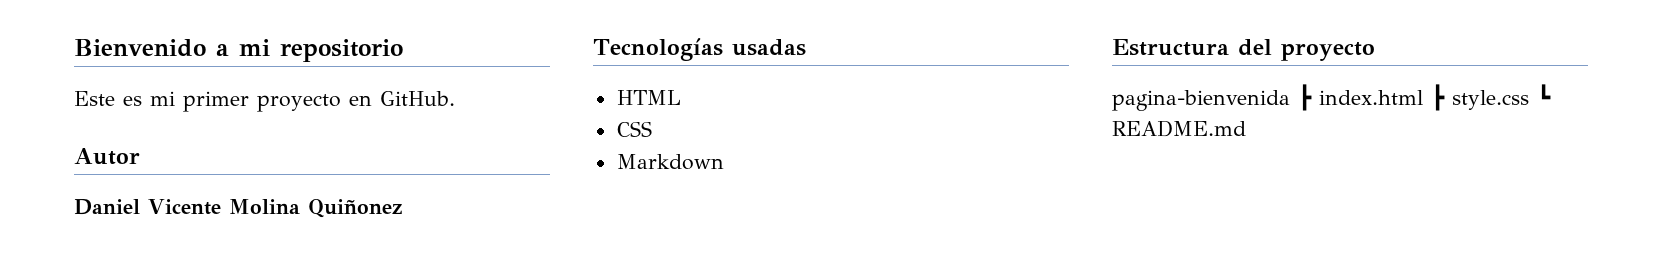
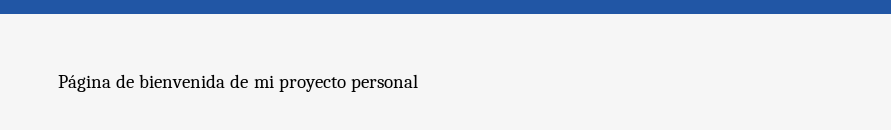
[74,39,403,62] [74,91,455,112] [74,148,140,165] [74,199,402,218] [593,38,806,61] [616,90,681,105] [616,121,652,137] [616,154,724,170] [1112,39,1375,61] [1112,84,1551,111] [1112,120,1246,137] Bienvenido a mi repositorio // Este es mi primer proyecto en GitHub. // Autor // Daniel Vicente Molina Quiñonez // Tecnologías usadas // HTML // CSS // Markdown // Estructura del proyecto // pagina-bienvenida ┣ index.html ┣ style.css ┗ README.md -> [58,74,418,92] Página de bienvenida de mi proyecto personal

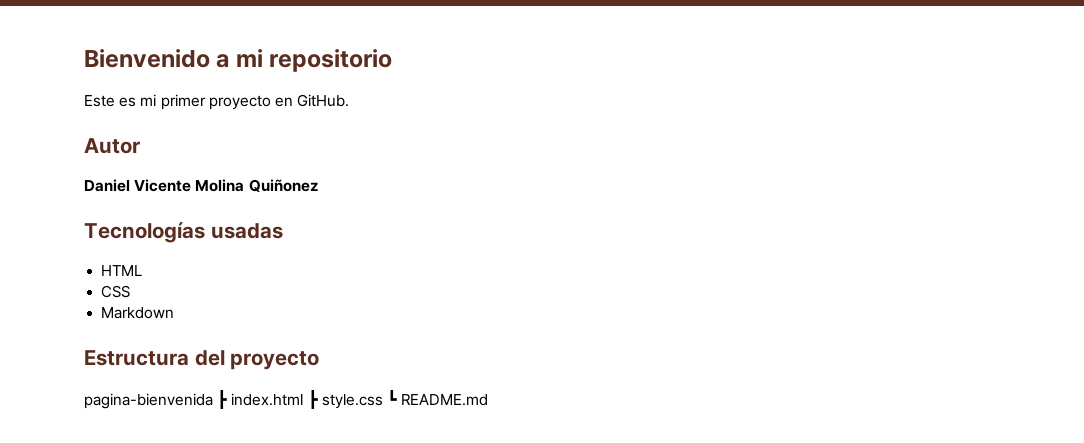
[58,74,418,92] Página de bienvenida de mi proyecto personal -> [84,49,393,72] [84,94,350,110] [84,138,140,154] [84,179,319,192] [84,222,283,243] [101,265,143,276] [101,285,131,298] [101,307,175,319] [84,350,320,370] [84,389,489,409] Bienvenido a mi repositorio // Este es mi primer proyecto en GitHub. // Autor // Daniel Vicente Molina Quiñonez // Tecnologías usadas // HTML // CSS // Markdown // Estructura del proyecto // pagina-bienvenida ┣ index.html ┣ style.css ┗ README.md

